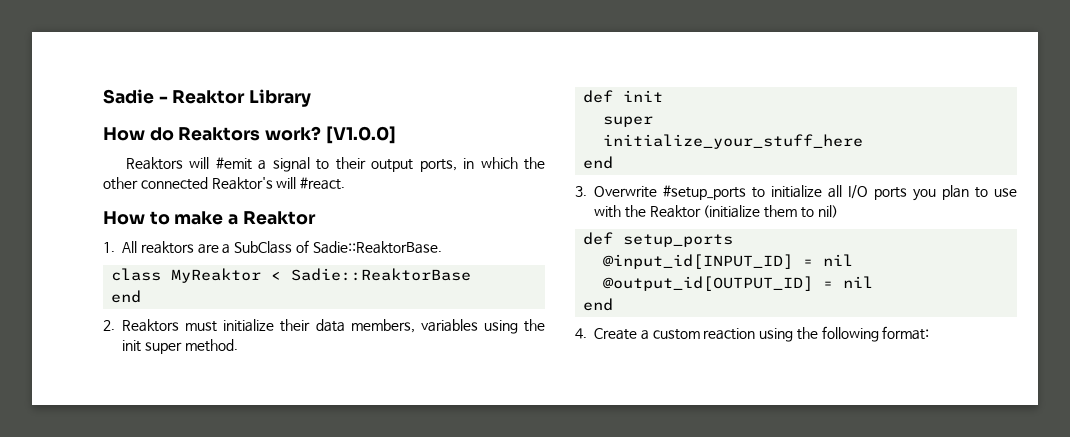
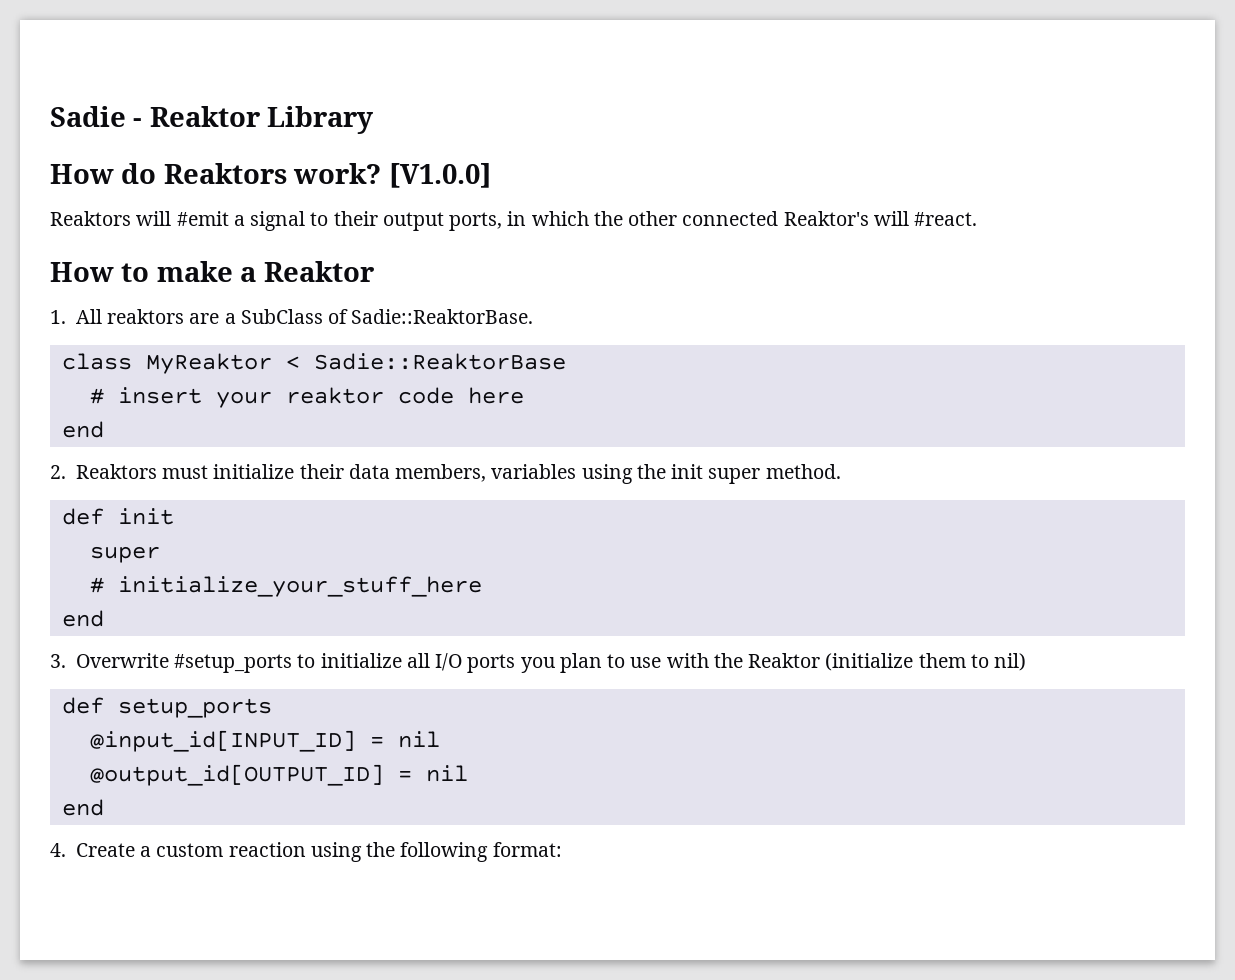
(472, 274) none -> [89,387,524,408] // # insert your reaktor code here
(654, 121) none -> [89,577,104,593] #

